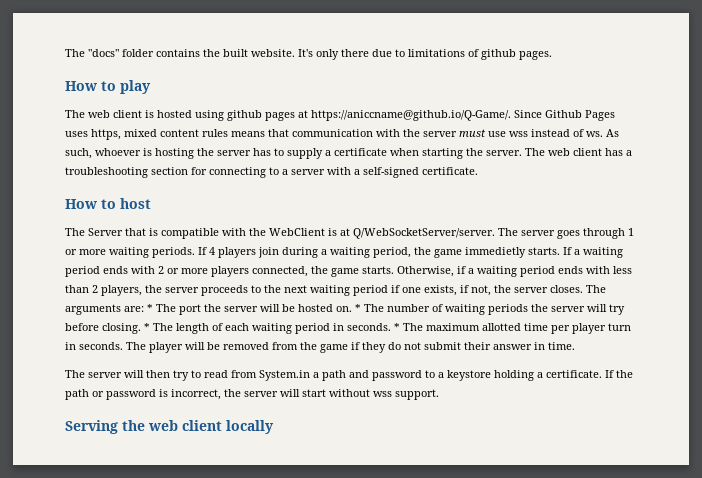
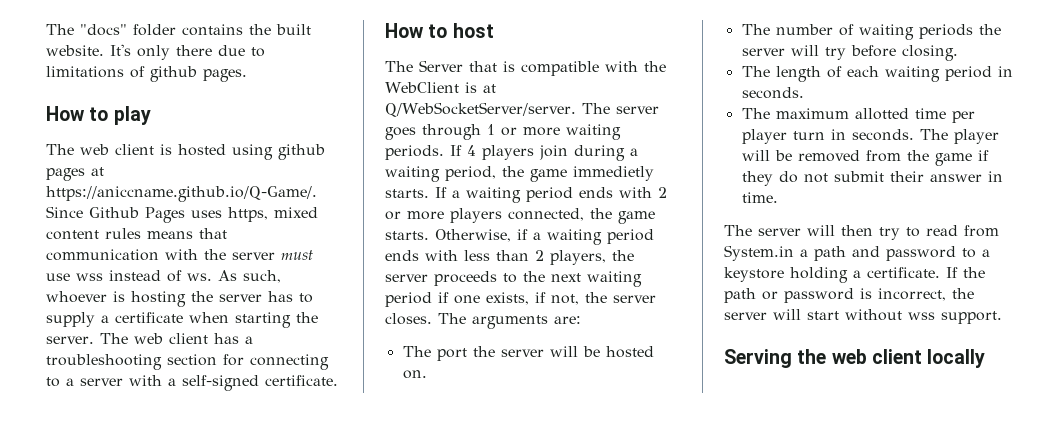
[311,110,511,121] https://aniccname@github.io/Q-Game/. -> [46,186,317,202] https://aniccname.github.io/Q-Game/.
[147,304,153,312] * -> (581, 320) //
[355,304,361,312] * -> (427, 374) //
[144,323,150,331] * -> (958, 53) //
[394,323,400,331] * -> (804, 93) //

